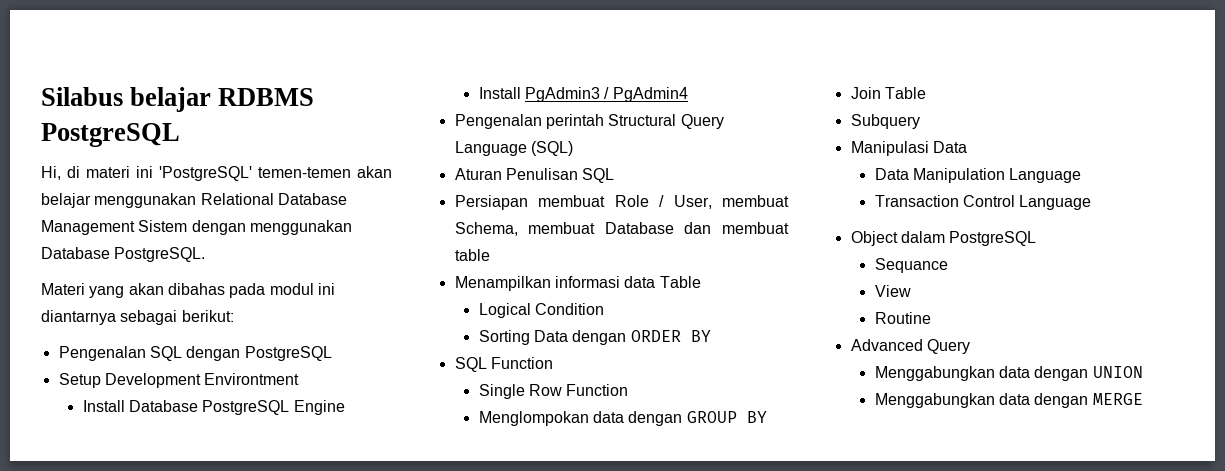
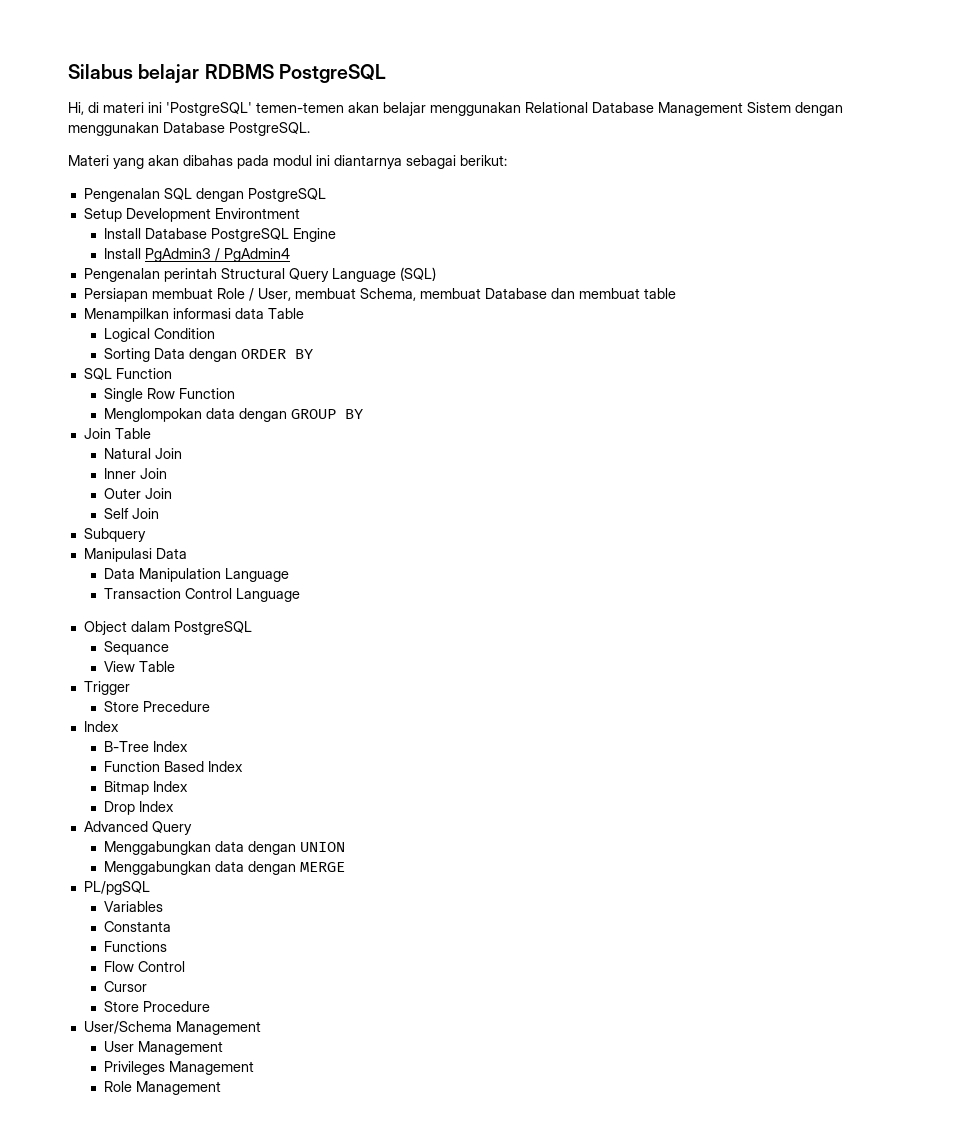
[454,168,615,183] // Aturan Penulisan SQL -> (436, 274) none
(926, 93) none -> [104,448,183,459] [104,468,168,479] [104,488,173,499] [104,508,160,519] // Natural Join // Inner Join // Outer Join // Self Join
[874,312,931,324] // Routine -> [139,661,176,672] [83,681,130,695] [104,701,211,712] [83,721,119,732] [104,741,189,752] [104,761,244,772] [104,781,189,795] [104,801,175,815] Table // Trigger // Store Precedure // Index // B-Tree Index // Function Based Index // Bitmap Index // Drop Index
(1143, 399) none -> [83,881,150,895] [104,901,164,912] [104,921,172,932] [104,941,168,952] [104,961,186,972] [104,981,148,992] [104,1001,211,1012] [83,1021,261,1035] [104,1041,224,1055] [104,1061,255,1075] [104,1081,222,1095] // PL/pgSQL // Variables // Constanta // Functions // Flow Control // Cursor // Store Procedure // User/Schema Management // User Management // Privileges Management // Role Management

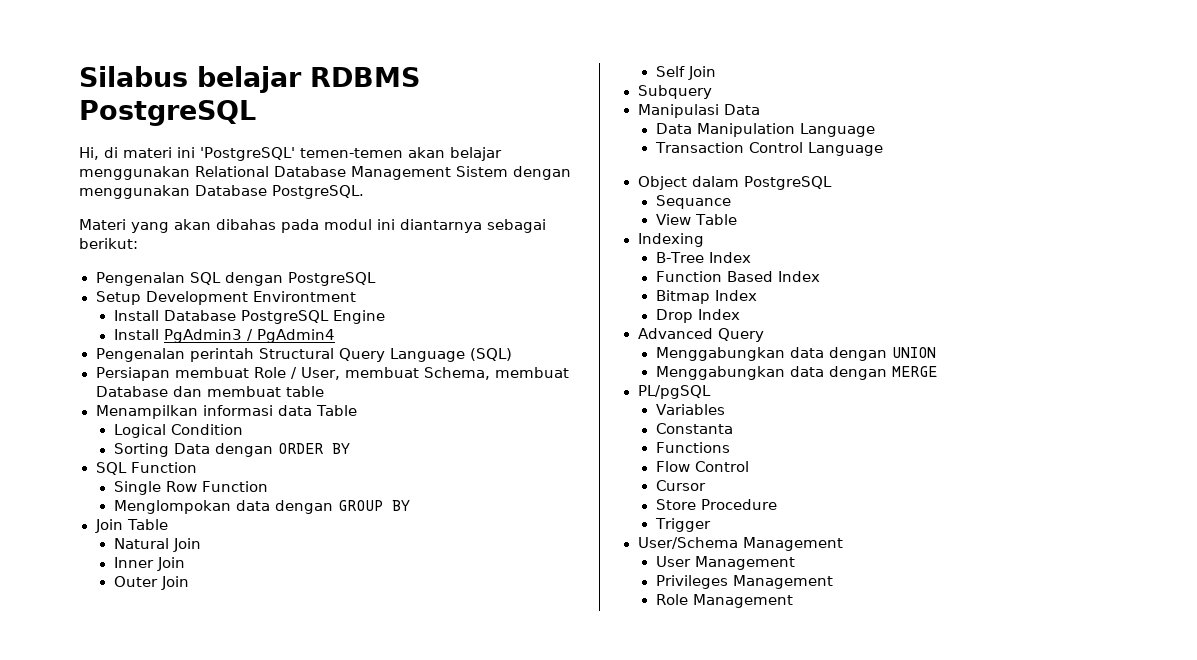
[83,681,130,695] [104,701,211,712] [83,721,119,732] Trigger // Store Precedure // Index -> [637,233,704,247] Indexing
(211, 1006) none -> [654,518,711,532] // Trigger

